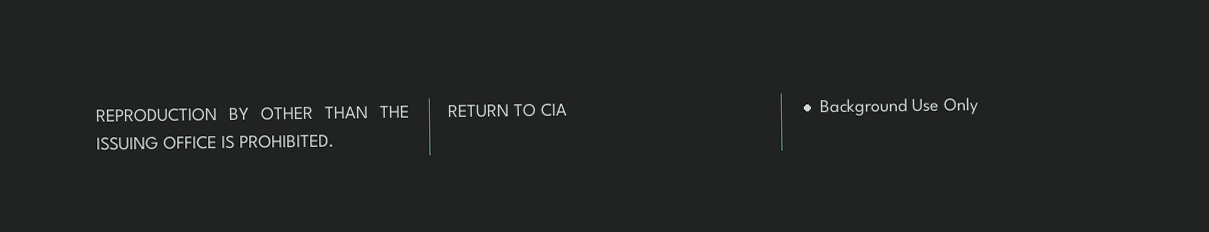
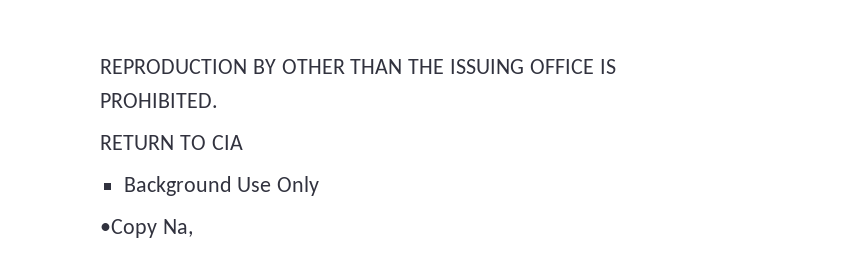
(979, 106) none -> [100,219,193,238] // •Copy Na,

